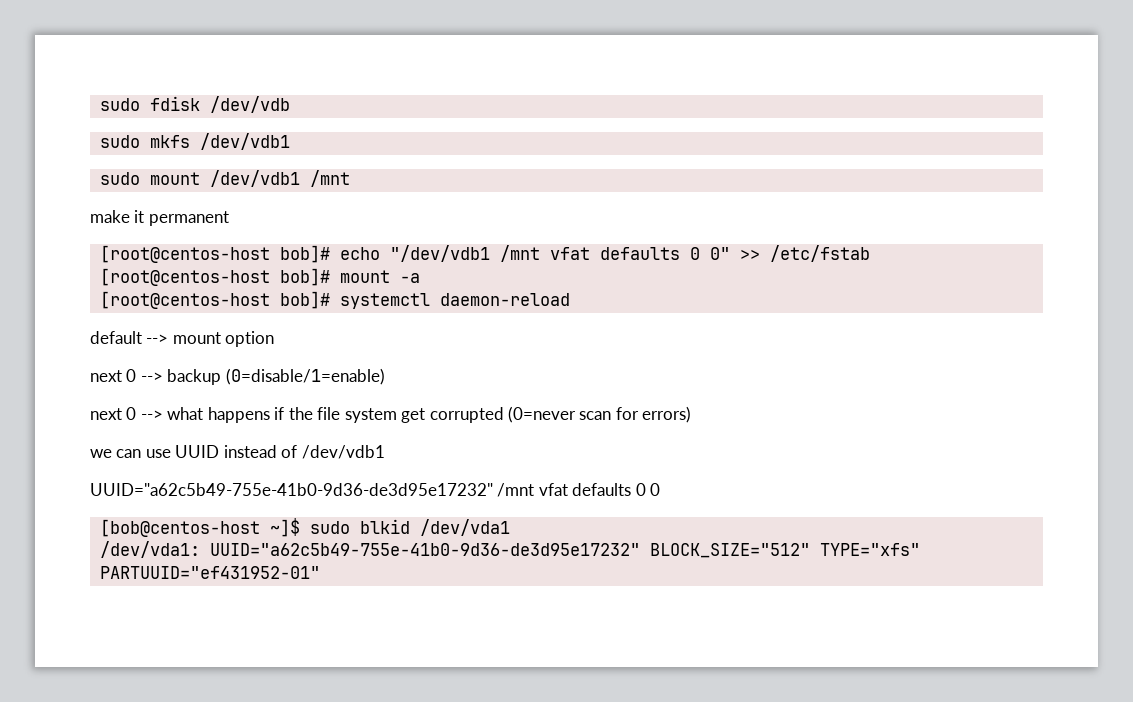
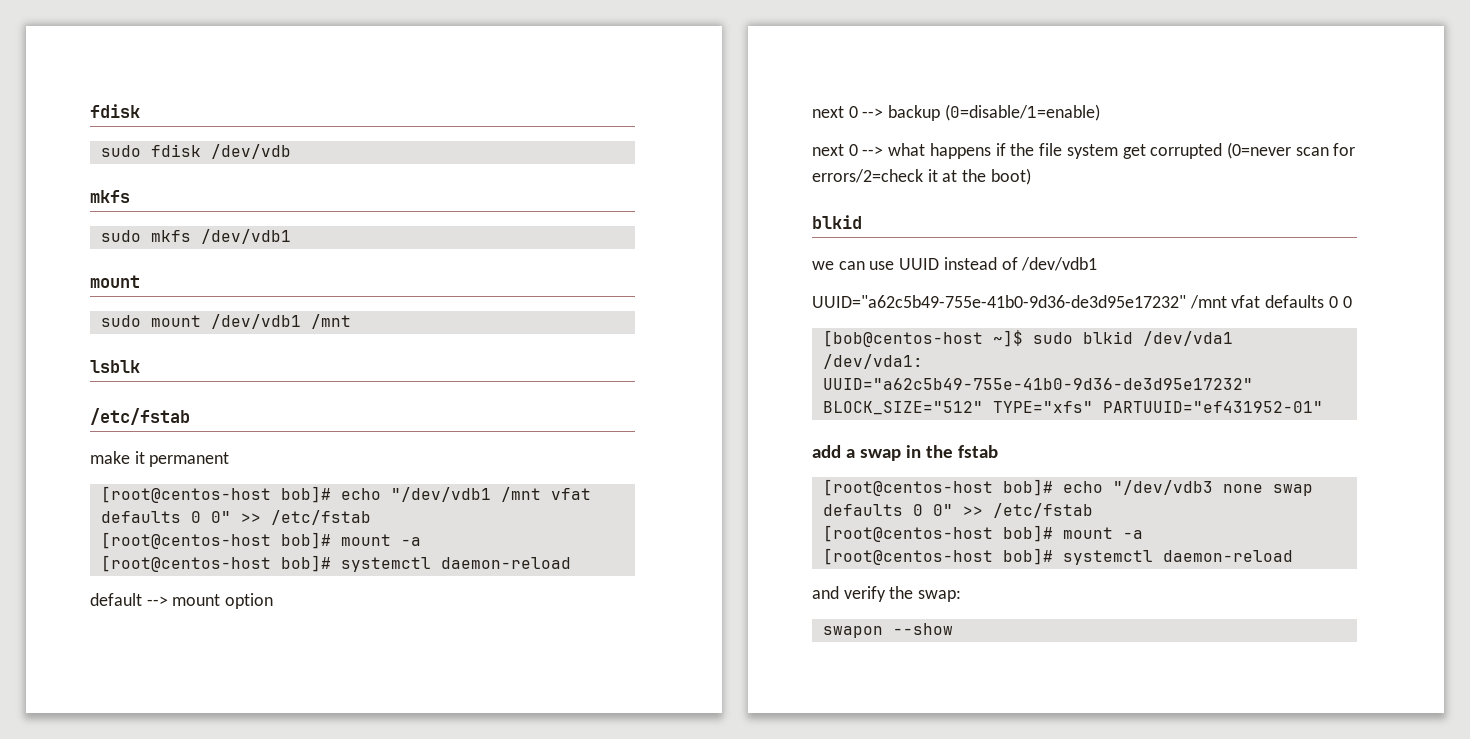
(99, 104) none -> [90,104,140,118] fdisk //
(290, 104) none -> [90,190,130,203] // mkfs
(290, 141) none -> [90,275,140,288] // mount
(350, 178) none -> [90,360,140,373] [90,408,190,425] // lsblk // /etc/fstab
[642,406,692,423] errors) -> [812,168,1031,185] [812,215,862,229] errors/2=check it at the boot) // blkid
(320, 572) none -> [812,445,998,461] [822,479,1313,496] [822,503,1093,518] [822,525,1143,542] [822,548,1293,565] [812,586,962,602] [822,623,953,638] // add a swap in the fstab // [root@centos-host bob]# echo "/dev/vdb3 none swap defaults 0 0" >> /etc/fstab // [root@centos-host bob]# mount -a // [root@centos-host bob]# systemctl daemon-reload // and verify the swap: // swapon --show

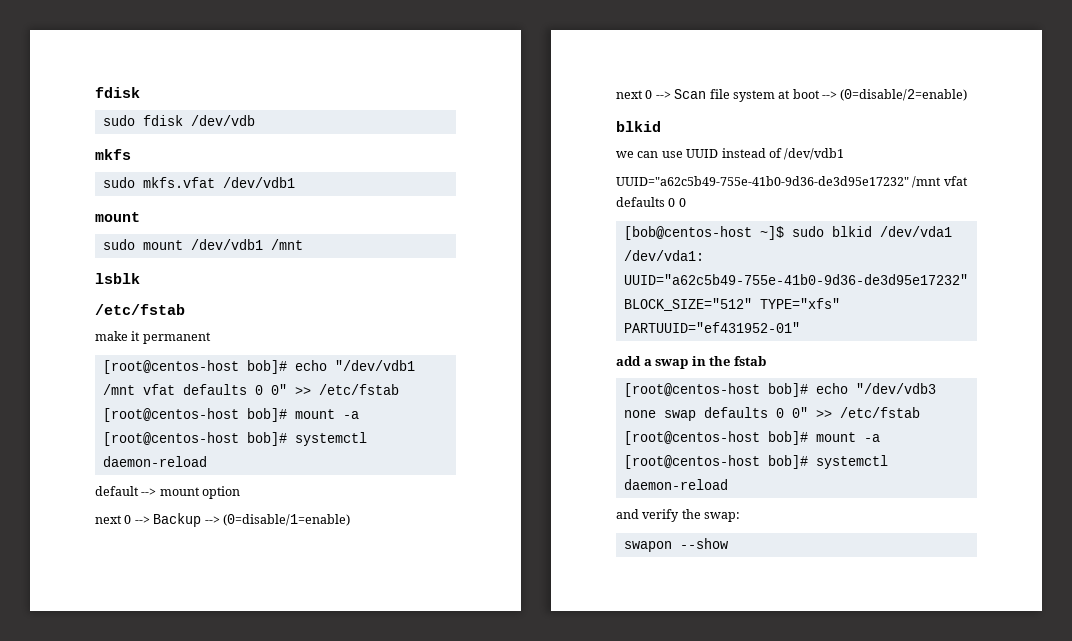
[150,230,191,242] mkfs -> [142,177,215,188] mkfs.vfat
[888,105,941,121] backup -> [153,513,220,527] Backup -->
[888,142,1356,159] [812,168,1031,185] what happens if the file system get corrupted (0=never scan for errors/2=check it at the boot) -> [674,89,968,102] Scan file system at boot --> (0=disable/2=enable)

